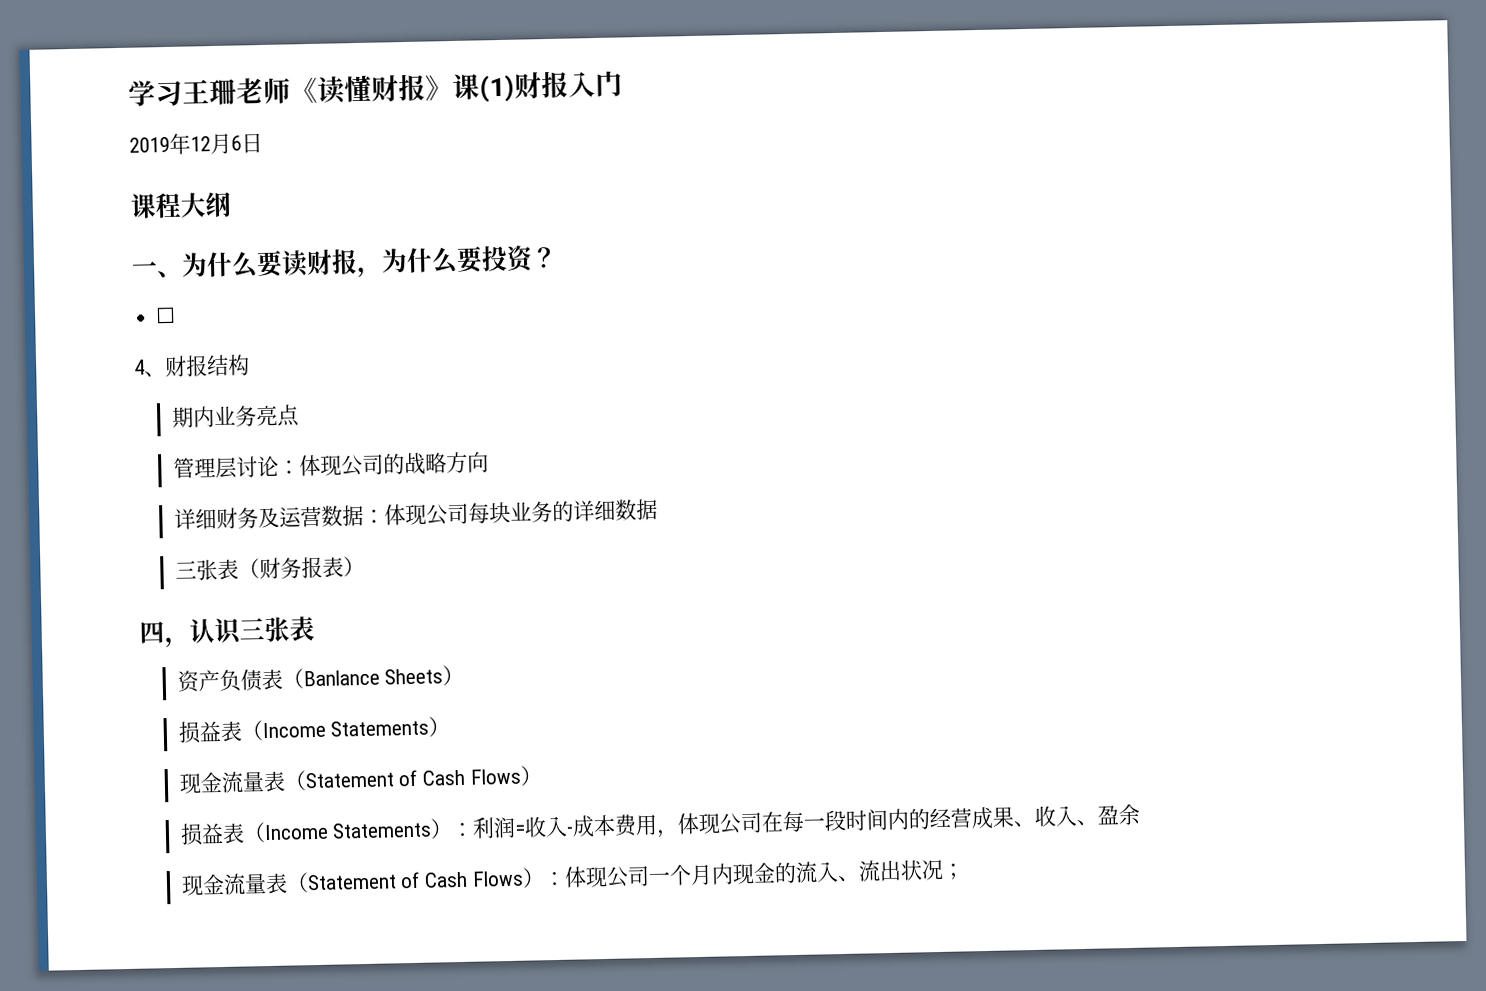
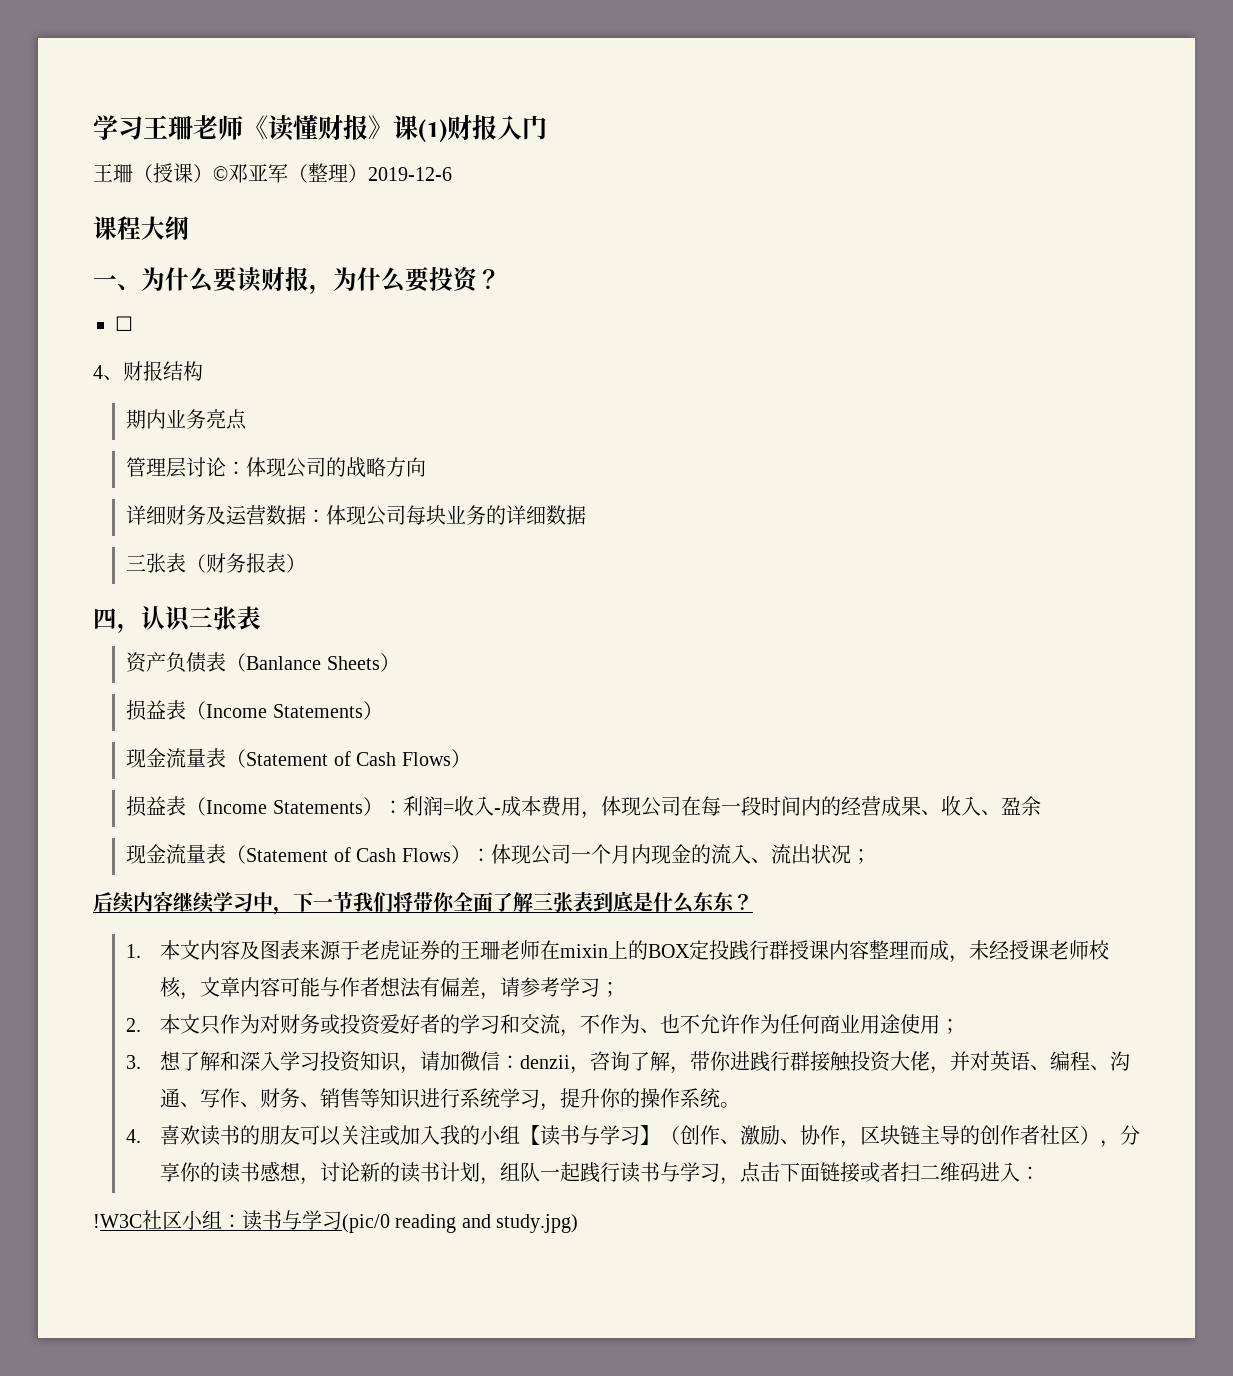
[129,132,263,155] 2019年12月6日 -> [93,163,452,183] 王珊（授课）©邓亚军（整理）2019-12-6
(965, 871) none -> [93,891,753,915] [126,940,1110,963] [159,977,620,1000] [126,1014,960,1037] [126,1051,1130,1074] [159,1088,740,1111] [126,1125,1140,1148] [159,1161,1040,1185] [93,1210,579,1233] // 后续内容继续学习中，下一节我们将带你全面了解三张表到底是什么东东？ // 1.本文内容及图表来源于老虎证券的王珊老师在mixin上的BOX定投践行群授课内容整理而成，未经授课老师校核，文章内容可能与作者想法有偏差，请参考学习； // 2.本文只作为对财务或投资爱好者的学习和交流，不作为、也不允许作为任何商业用途使用； // 3.想了解和深入学习投资知识，请加微信：denzii，咨询了解，带你进践行群接触投资大佬，并对英语、编程、沟通、写作、财务、销售等知识进行系统学习，提升你的操作系统。 // 4.喜欢读书的朋友可以关注或加入我的小组【读书与学习】（创作、激励、协作，区块链主导的创作者社区），分享你的读书感想，讨论新的读书计划，组队一起践行读书与学习，点击下面链接或者扫二维码进入： // !W3C社区小组：读书与学习(pic/0 reading and study.jpg)

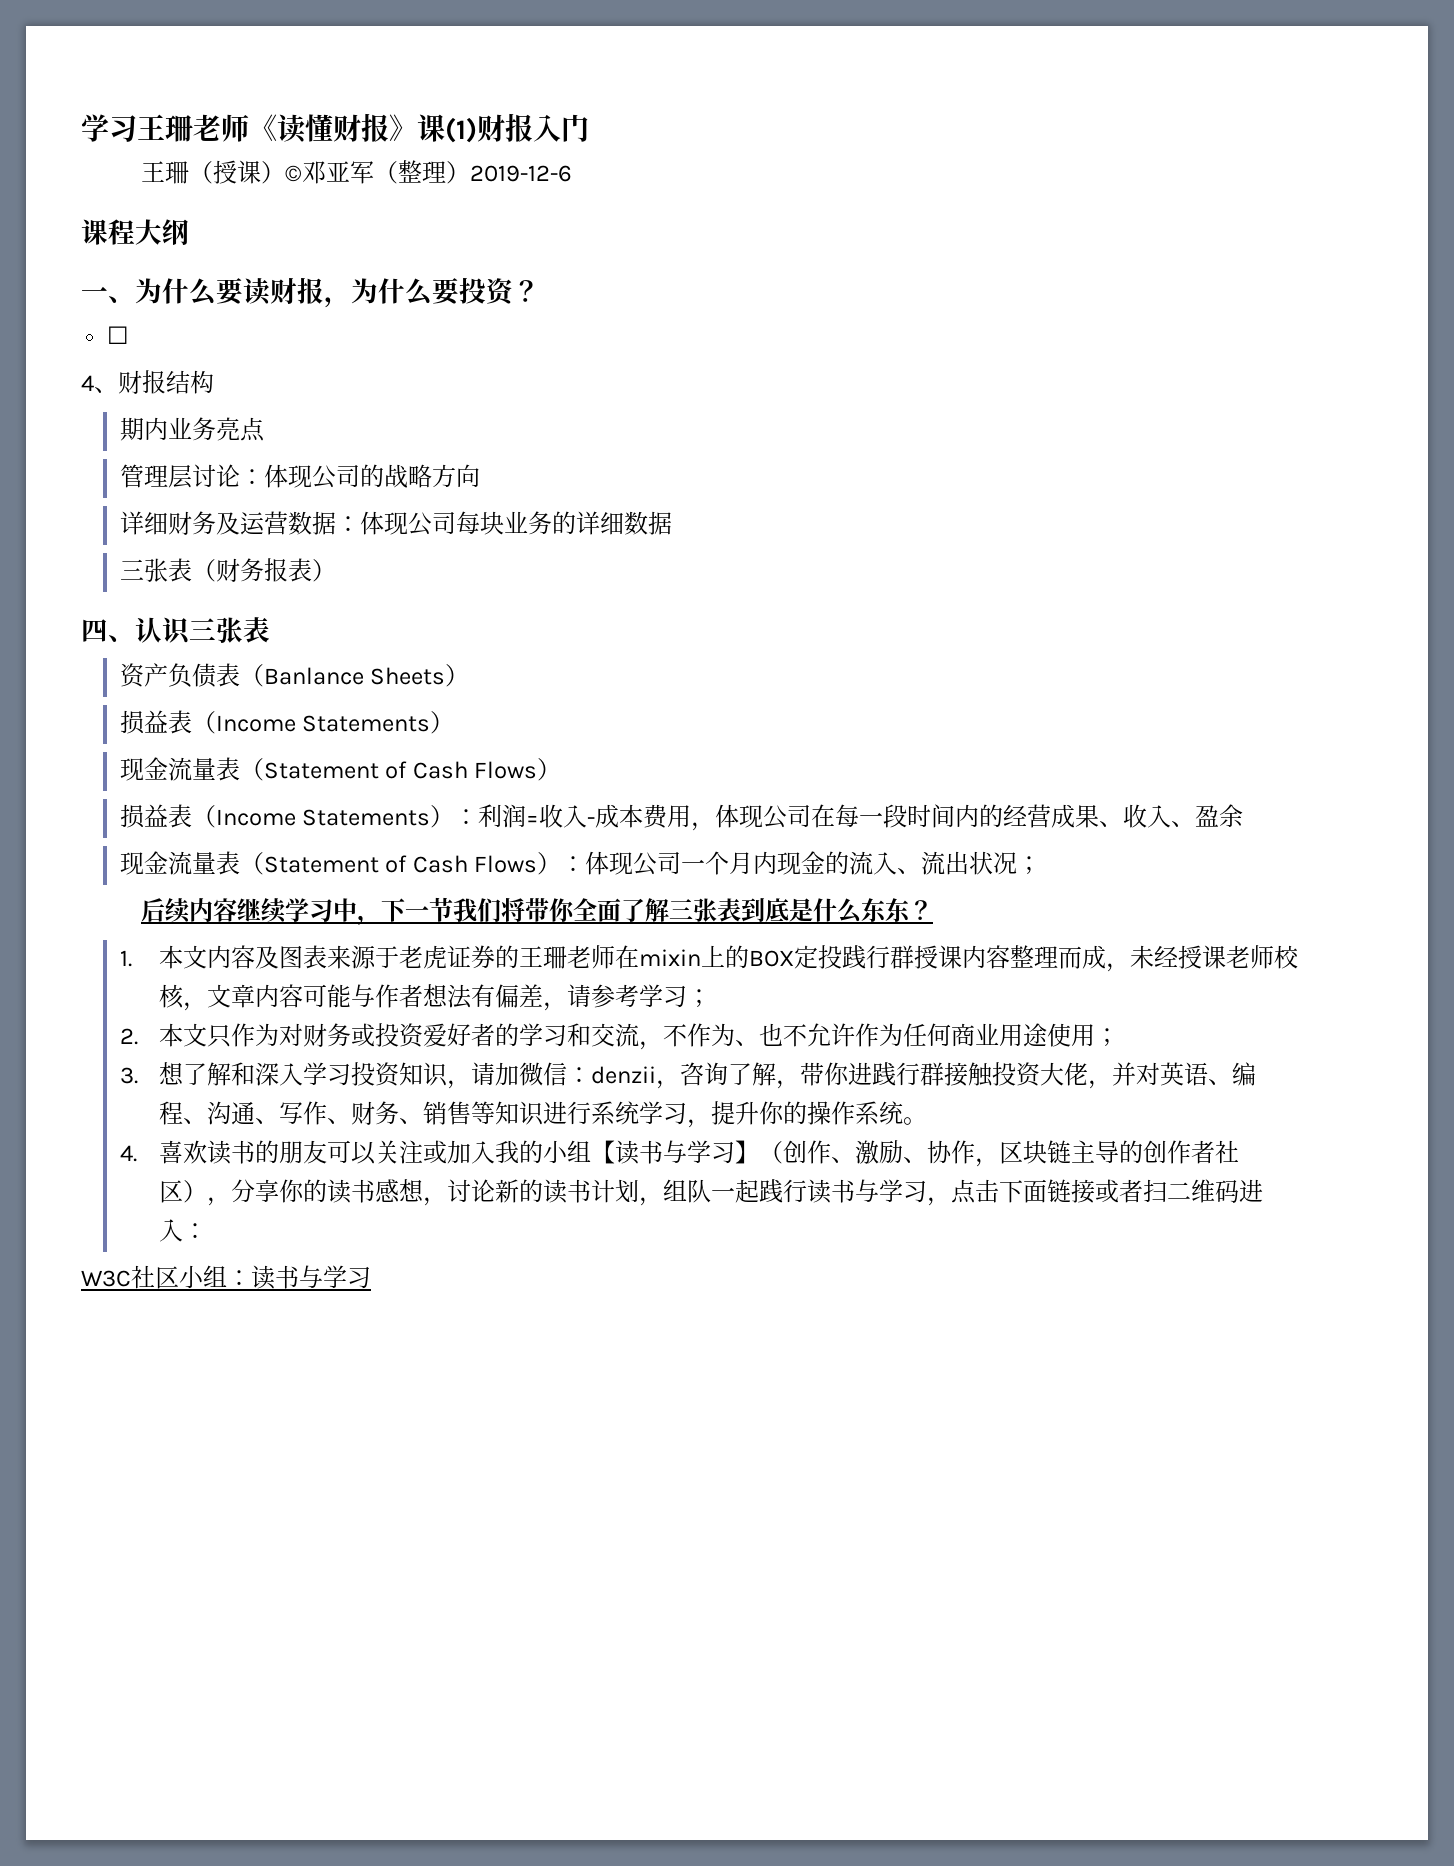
[117,623,141,633] ， -> [108,635,135,642] 、
[93,1214,142,1228] !W3C -> [81,1270,131,1287] W3C
[342,1214,579,1233] (pic/0 reading and study.jpg) -> (371, 1277) none

